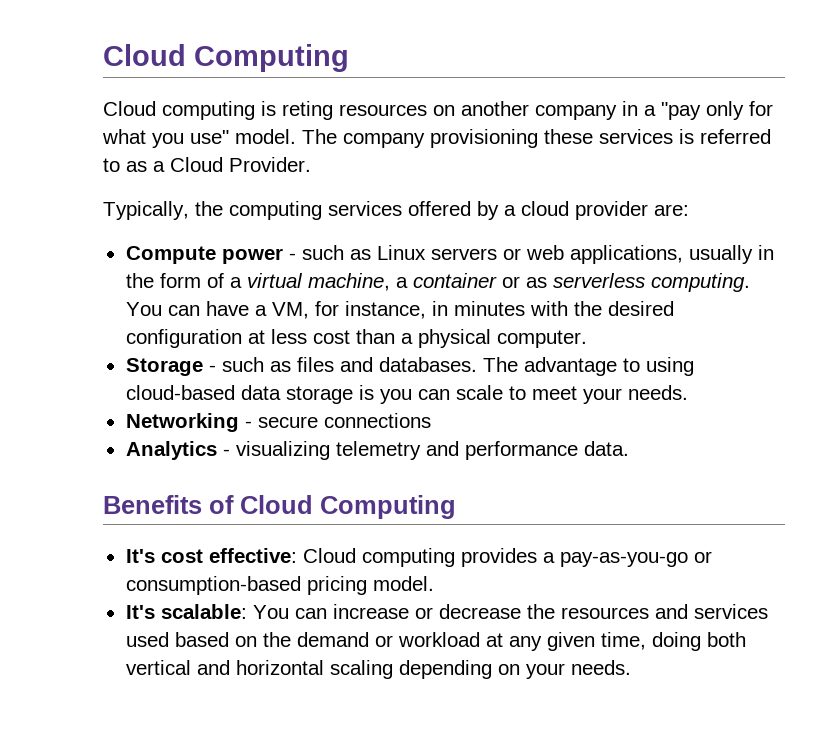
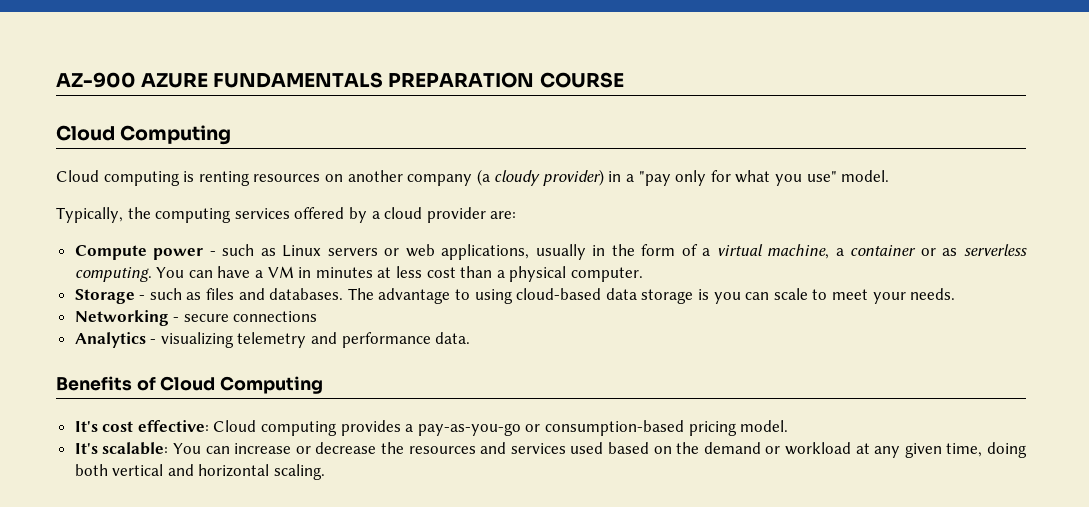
(103, 55) none -> [56,72,624,88] AZ-900 AZURE FUNDAMENTALS PREPARATION COURSE //
[282,101,333,120] reting -> [198,171,250,186] renting
(617, 112) none -> [476,169,604,186] (a cloudy provider)
[302,129,771,148] [103,157,311,172] The company provisioning these services is referred to as a Cloud Provider. -> (890, 176) none
[271,301,674,319] [125,329,242,348] VM, for instance, in minutes with the desired configuration -> [267,266,373,278] VM in minutes
[329,660,631,679] scaling depending on your needs. -> [274,464,326,480] scaling.

